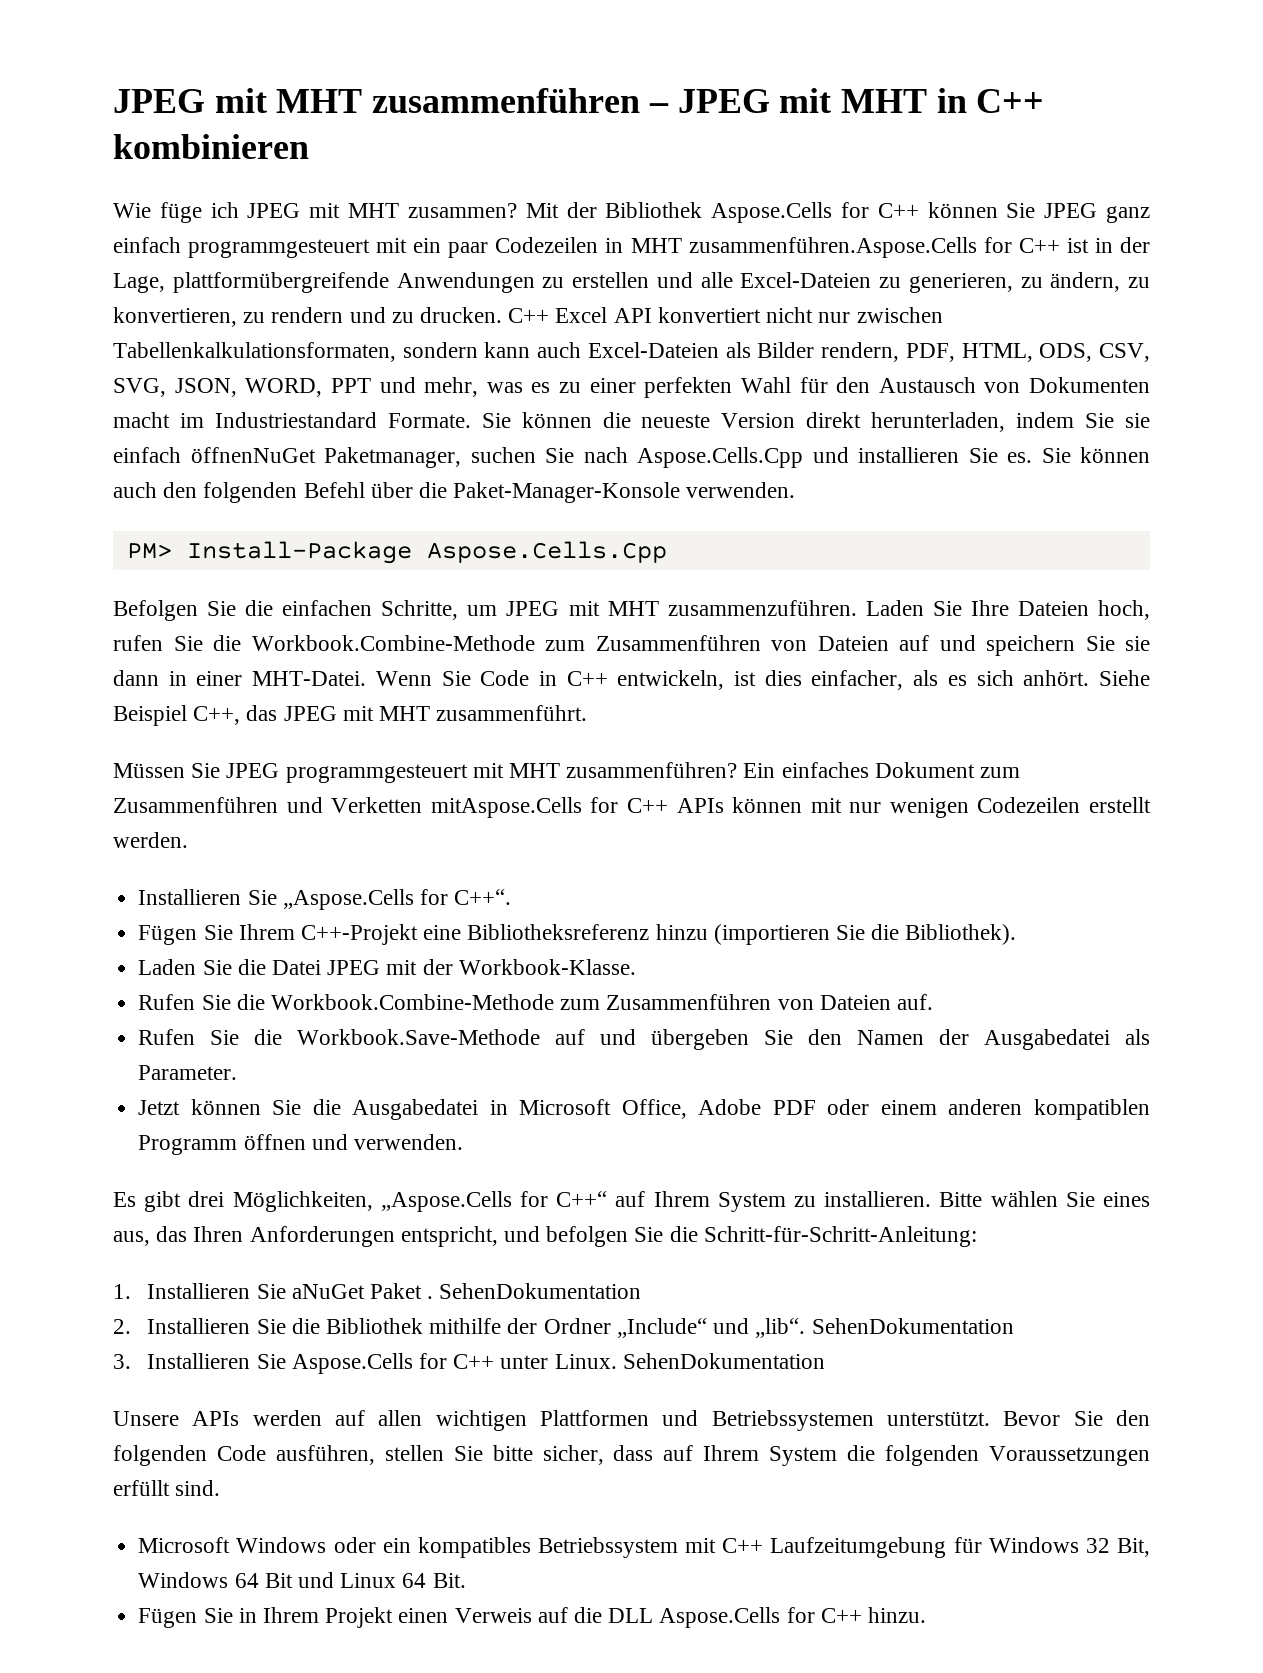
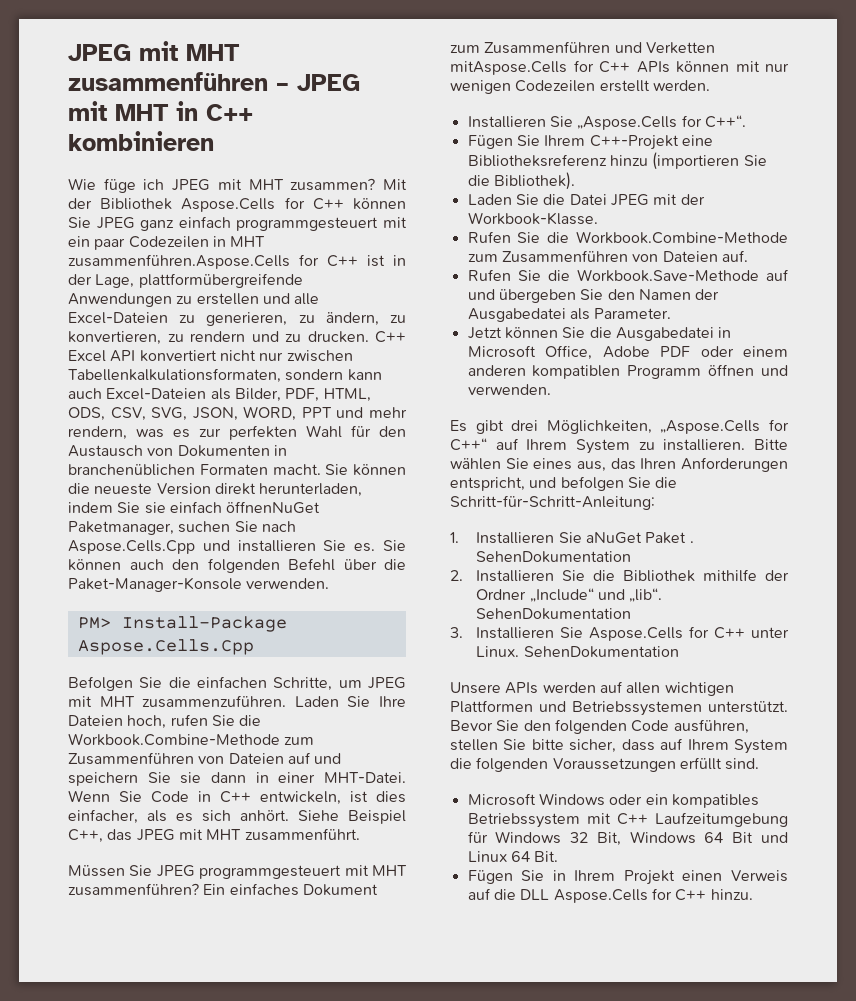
[757,342,900,362] Bilder rendern, -> [234,388,281,402] Bilder,
[424,377,636,397] mehr, was es zu einer -> [369,407,407,418] [68,426,221,440] mehr rendern, was es zur
[113,412,471,428] macht im Industriestandard Formate. -> [273,445,287,456] [68,464,321,476] in branchenüblichen Formaten macht.

